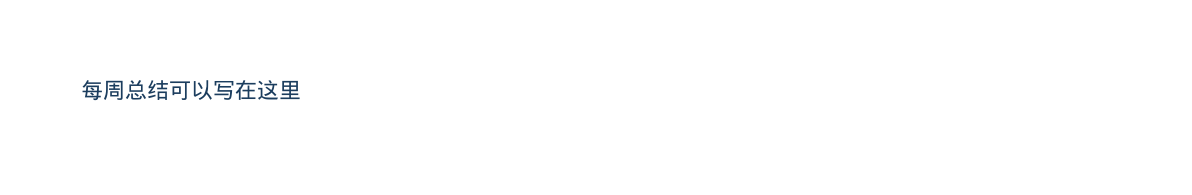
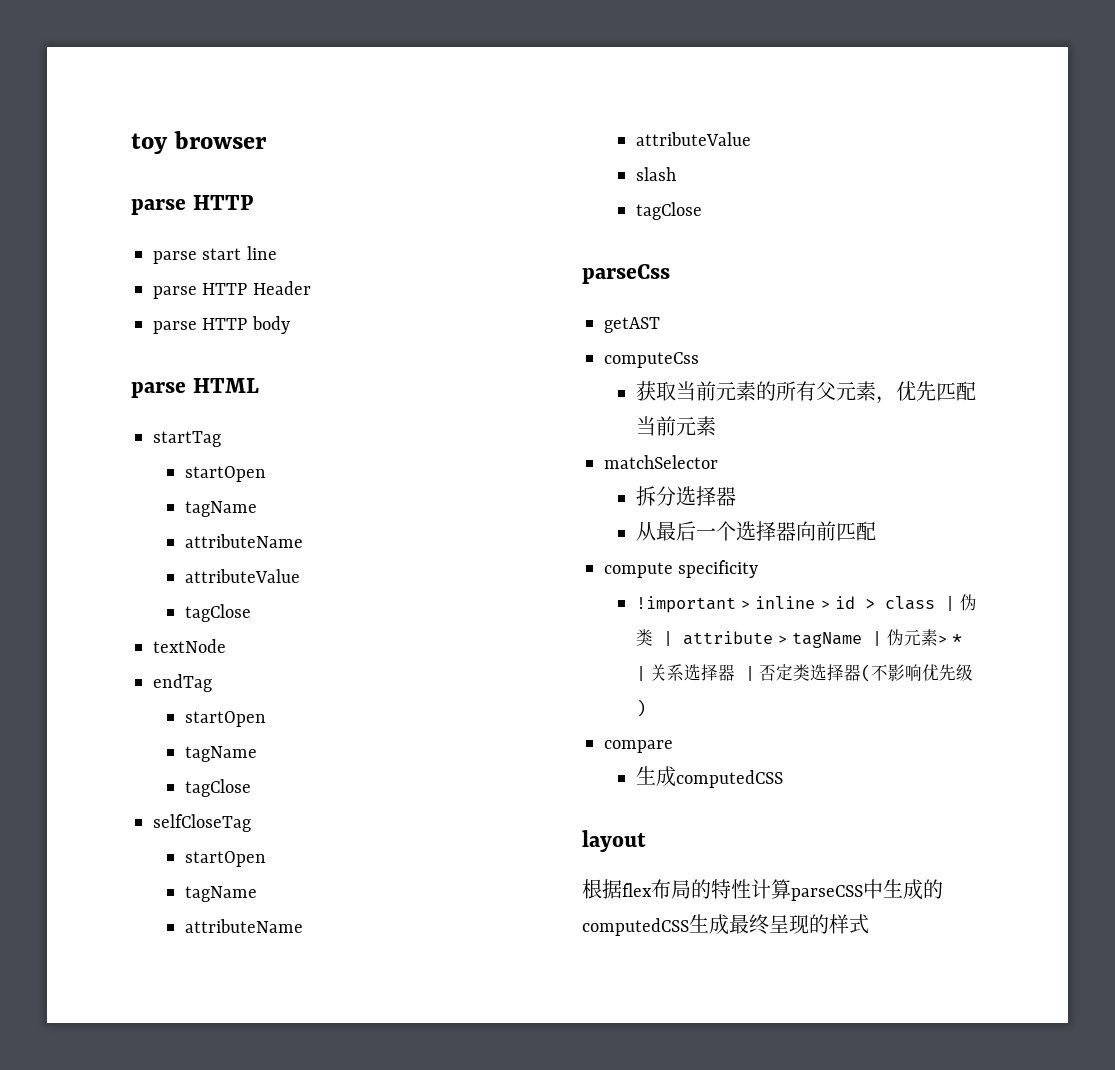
[81,80,301,101] 每周总结可以写在这里 -> [131,131,267,154] [131,195,253,215] [153,246,277,264] [153,281,311,299] [153,316,290,334] [131,378,259,398] [153,431,221,447] [184,466,266,482] [184,501,257,517] [184,534,303,548] [184,569,300,583] [184,604,251,622] [153,639,226,653] [153,674,212,692] [184,711,266,727] [184,746,257,762] [184,779,251,797] [153,814,251,832] [184,851,266,867] [184,886,257,902] [184,919,303,933] [635,132,751,146] [635,167,676,181] [635,202,702,220] [582,264,670,284] [604,317,660,333] [604,352,699,368] [635,381,976,404] [635,416,716,436] [604,455,718,469] [635,486,736,506] [635,521,876,541] [604,560,759,578] [635,594,977,613] [635,629,963,648] [635,664,974,682] [635,699,646,717] [604,740,673,753] [635,766,783,788] [582,830,646,852] [582,879,943,901] [582,914,869,936] toy browser // parse HTTP // parse start line // parse HTTP Header // parse HTTP body // parse HTML // startTag // startOpen // tagName // attributeName // attributeValue // tagClose // textNode // endTag // startOpen // tagName // tagClose // selfCloseTag // startOpen // tagName // attributeName // attributeValue // slash // tagClose // parseCss // getAST // computeCss // 获取当前元素的所有父元素，优先匹配当前元素 // matchSelector // 拆分选择器 // 从最后一个选择器向前匹配 // compute specificity // !important > inline > id > class | 伪类 | attribute > tagName | 伪元素> * | 关系选择器 | 否定类选择器(不影响优先级) // compare // 生成computedCSS // layout // 根据flex布局的特性计算parseCSS中生成的computedCSS生成最终呈现的样式

